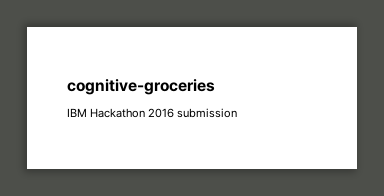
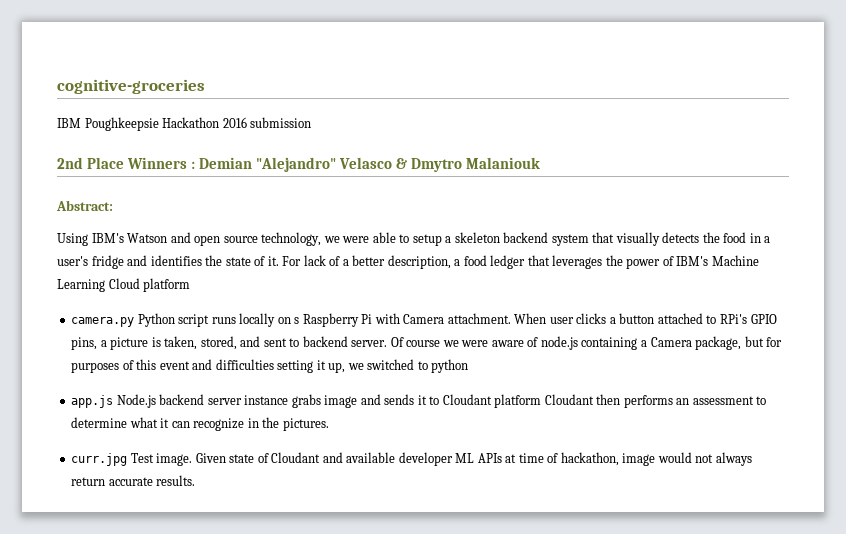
(87, 112) none -> [84,117,159,131] Poughkeepsie
(238, 113) none -> [57,157,541,172] [56,200,113,211] [57,232,771,246] [57,255,759,269] [57,278,191,292] [71,313,777,327] [71,336,783,350] [71,359,469,373] [71,394,767,408] [71,417,329,431] [71,452,752,466] [71,475,196,486] // 2nd Place Winners : Demian "Alejandro" Velasco & Dmytro Malaniouk // Abstract: // Using IBM's Watson and open source technology, we were able to setup a skeleton backend system that visually detects the food in a user's fridge and identifies the state of it. For lack of a better description, a food ledger that leverages the power of IBM's Machine Learning Cloud platform // camera.py Python script runs locally on s Raspberry Pi with Camera attachment. When user clicks a button attached to RPi's GPIO pins, a picture is taken, stored, and sent to backend server. Of course we were aware of node.js containing a Camera package, but for purposes of this event and difficulties setting it up, we switched to python // app.js Node.js backend server instance grabs image and sends it to Cloudant platform Cloudant then performs an assessment to determine what it can recognize in the pictures. // curr.jpg Test image. Given state of Cloudant and available developer ML APIs at time of hackathon, image would not always return accurate results.

